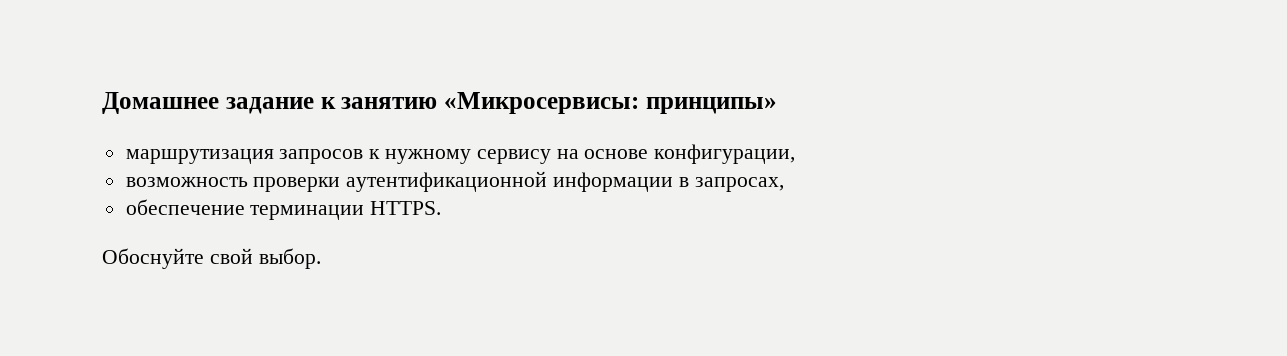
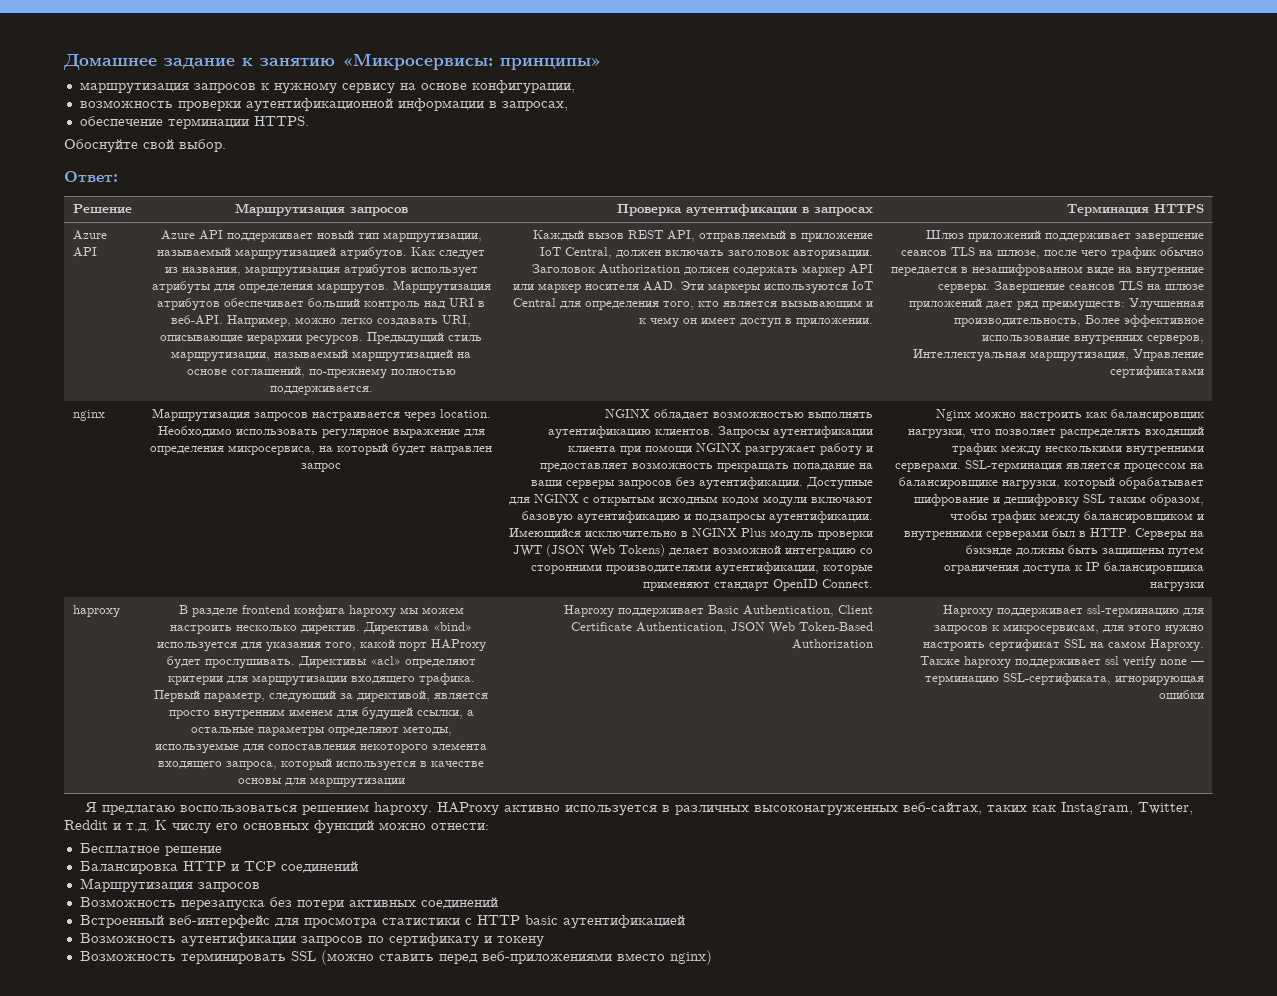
(321, 258) none -> [64,171,118,182] [72,204,132,213] [234,203,408,216] [617,204,874,216] [1067,204,1205,216] [72,230,107,240] [72,247,97,257] [160,230,482,243] [157,247,485,260] [164,264,478,277] [151,280,491,294] [157,298,485,311] [171,315,471,327] [160,332,482,345] [171,349,471,362] [186,366,456,379] [269,386,373,395] [533,230,874,242] [540,247,874,259] [532,264,874,276] [513,281,874,294] [513,298,874,310] [639,317,874,328] [926,230,1205,242] [901,247,1205,259] [891,264,1205,277] [938,281,1205,293] [909,298,1205,311] [954,315,1205,327] [982,335,1205,345] [913,349,1205,362] [1110,366,1205,378] [72,410,105,421] [151,408,491,422] [157,426,485,439] [150,443,492,456] [301,463,341,472] [605,409,874,420] [548,426,874,439] [568,443,874,456] [540,462,874,472] [531,477,874,490] [509,494,874,507] [522,511,874,524] [509,528,874,541] [513,544,874,557] [531,562,874,575] [643,579,874,591] [936,409,1205,421] [908,426,1205,439] [952,443,1205,456] [895,460,1205,472] [899,477,1205,490] [914,494,1205,507] [950,511,1205,524] [904,528,1205,541] [966,545,1205,558] [944,562,1205,575] [1150,582,1205,592] [72,605,120,617] [178,605,464,617] [170,622,472,634] [156,639,486,652] [166,656,476,669] [167,673,475,686] [154,690,488,703] [168,707,474,720] [190,726,452,736] [155,743,487,754] [158,758,484,771] [237,777,405,788] [564,605,874,617] [571,622,874,634] [792,639,874,649] [943,605,1205,617] [934,624,1205,635] [923,639,1205,651] [920,656,1205,668] [925,673,1205,686] [1159,690,1205,699] [84,802,1193,816] [64,820,489,834] [79,843,222,856] [79,861,358,874] [79,878,260,893] [79,897,498,911] [79,915,685,929] [79,933,544,947] [79,950,712,965] // Ответ: // Решение | Маршрутизация запросов | Проверка аутентификации в запросах | Терминация HTTPS // Azure API | Azure API поддерживает новый тип маршрутизации, называемый маршрутизацией атрибутов. Как следует из названия, маршрутизация атрибутов использует атрибуты для определения маршрутов. Маршрутизация атрибутов обеспечивает больший контроль над URI в веб-API. Например, можно легко создавать URI, описывающие иерархии ресурсов. Предыдущий стиль маршрутизации, называемый маршрутизацией на основе соглашений, по-прежнему полностью поддерживается. | Каждый вызов REST API, отправляемый в приложение IoT Central, должен включать заголовок авторизации. Заголовок Authorization должен содержать маркер API или маркер носителя AAD. Эти маркеры используются IoT Central для определения того, кто является вызывающим и к чему он имеет доступ в приложении. | Шлюз приложений поддерживает завершение сеансов TLS на шлюзе, после чего трафик обычно передается в незашифрованном виде на внутренние серверы. Завершение сеансов TLS на шлюзе приложений дает ряд преимуществ: Улучшенная производительность, Более эффективное использование внутренних серверов, Интеллектуальная маршрутизация, Управление сертификатами // nginx | Маршрутизация запросов настраивается через location. Необходимо использовать регулярное выражение для определения микросервиса, на который будет направлен запрос | NGINX обладает возможностью выполнять аутентификацию клиентов. Запросы аутентификации клиента при помощи NGINX разгружает работу и предоставляет возможность прекращать попадание на ваши серверы запросов без аутентификации. Доступные для NGINX с открытым исходным кодом модули включают базовую аутентификацию и подзапросы аутентификации. Имеющийся исключительно в NGINX Plus модуль проверки JWT (JSON Web Tokens) делает возможной интеграцию со сторонними производителями аутентификации, которые применяют стандарт OpenID Connect. | Nginx можно настроить как балансировщик нагрузки, что позволяет распределять входящий трафик между несколькими внутренними серверами. SSL-терминация является процессом на балансировщике нагрузки, который обрабатывает шифрование и дешифровку SSL таким образом, чтобы трафик между балансировщиком и внутренними серверами был в HTTP. Серверы на бэкэнде должны быть защищены путем ограничения доступа к IP балансировщика нагрузки // haproxy | В разделе frontend конфига haproxy мы можем настроить несколько директив. Директива «bind» используется для указания того, какой порт HAProxy будет прослушивать. Директивы «acl» определяют критерии для маршрутизации входящего трафика. Первый параметр, следующий за директивой, является просто внутренним именем для будущей ссылки, а остальные параметры определяют методы, используемые для сопоставления некоторого элемента входящего запроса, который используется в качестве основы для маршрутизации | Haproxy поддерживает Basic Authentication, Client Certificate Authentication, JSON Web Token-Based Authorization | Haproxy поддерживает ssl-терминацию для запросов к микросервисам, для этого нужно настроить сертификат SSL на самом Haproxy. Также haproxy поддерживает ssl verify none — терминацию SSL-сертификата, игнорирующая ошибки // Я предлагаю воспользоваться решением haproxy. HAProxy активно используется в различных высоконагруженных веб-сайтах, таких как Instagram, Twitter, Reddit и т.д. К числу его основных функций можно отнести: // Бесплатное решение // Балансировка HTTP и TCP соединений // Маршрутизация запросов // Возможность перезапуска без потери активных соединений // Встроенный веб-интерфейс для просмотра статистики с HTTP basic аутентификацией // Возможность аутентификации запросов по сертификату и токену // Возможность терминировать SSL (можно ставить перед веб-приложениями вместо nginx)

